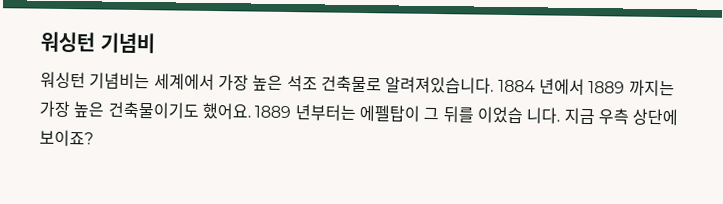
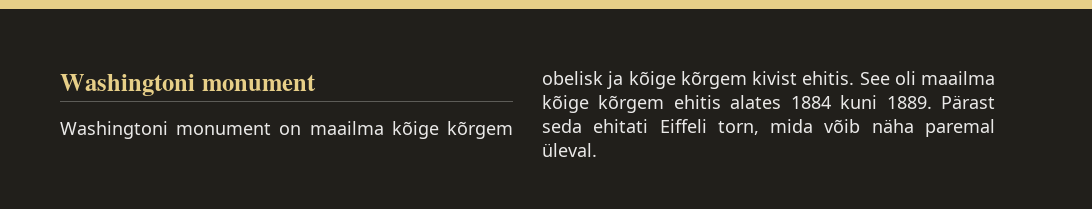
[40,31,155,54] [40,71,675,97] [39,100,679,126] [39,129,94,147] 워싱턴 기념비 // 워싱턴 기념비는 세계에서 가장 높은 석조 건축물로 알려져있습니다. 1884 년에서 1889 까지는 가장 높은 건축물이기도 했어요. 1889 년부터는 에펠탑이 그 뒤를 이었습 니다. 지금 우측 상단에 보이죠? -> [60,74,316,96] [60,121,513,139] [542,71,995,89] [542,95,995,113] [542,119,995,137] [542,143,597,157] Washingtoni monument // Washingtoni monument on maailma kõige kõrgem obelisk ja kõige kõrgem kivist ehitis. See oli maailma kõige kõrgem ehitis alates 1884 kuni 1889. Pärast seda ehitati Eiffeli torn, mida võib näha paremal üleval.

